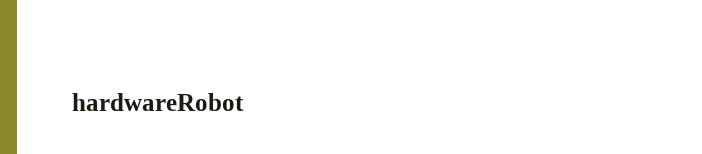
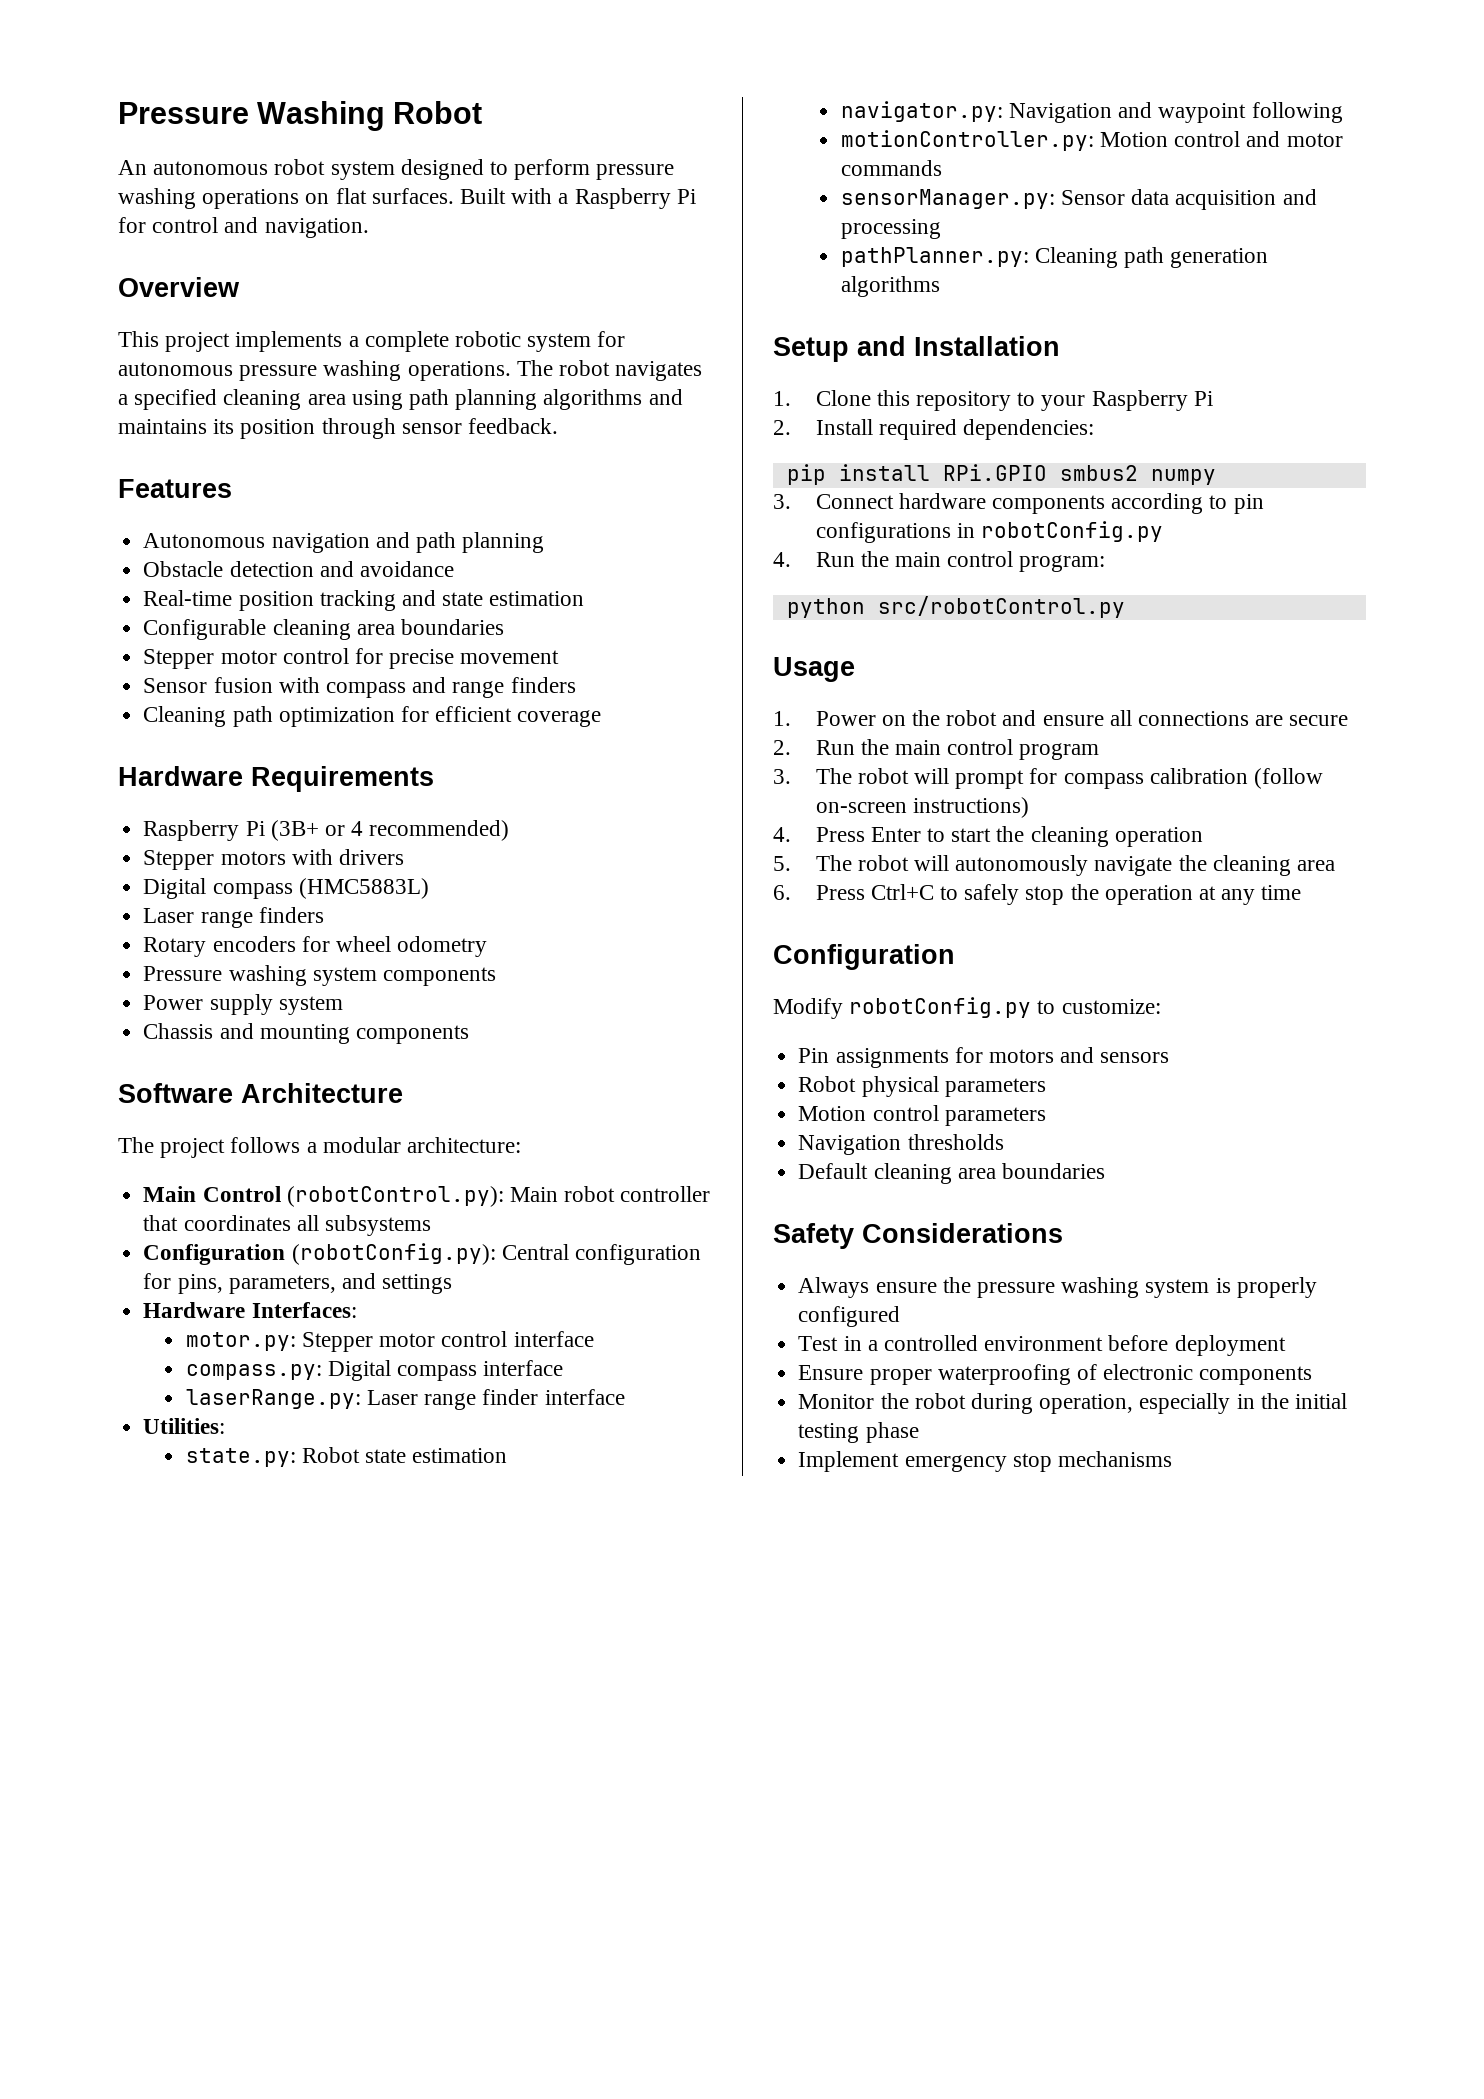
[72,93,244,111] hardwareRobot -> [118,101,483,131] [118,159,675,180] [118,188,696,209] [118,217,369,238] [118,277,240,297] [118,331,626,352] [118,360,703,381] [118,389,683,410] [118,418,559,439] [118,479,232,498] [143,532,545,553] [143,561,454,577] [143,590,585,611] [143,619,504,640] [143,648,560,669] [143,677,576,698] [143,706,602,727] [118,766,434,792] [143,820,510,841] [143,849,404,870] [143,878,429,899] [143,907,324,928] [143,936,488,957] [143,965,496,986] [143,994,343,1015] [143,1023,469,1044] [118,1083,403,1103] [118,1137,522,1158] [143,1186,711,1207] [143,1215,431,1236] [143,1243,701,1265] [143,1273,453,1294] [143,1302,357,1318] [185,1331,594,1352] [185,1360,564,1381] [185,1389,625,1410] [143,1418,226,1434] [185,1447,508,1467] [840,101,1343,123] [840,130,1343,151] [840,160,942,176] [840,189,1317,210] [840,219,941,239] [840,247,1269,268] [840,276,940,297] [773,336,1060,362] [773,390,1213,411] [773,419,1094,440] [786,464,1216,485] [773,493,1264,514] [815,521,1163,543] [773,551,1106,572] [786,596,1125,618] [773,657,855,682] [773,710,1349,726] [773,739,1100,760] [773,768,1323,789] [815,797,1029,818] [773,826,1203,847] [773,855,1335,876] [773,884,1302,905] [773,944,955,970] [773,997,1161,1019] [798,1047,1170,1068] [798,1076,1046,1097] [798,1105,1046,1126] [798,1134,1004,1155] [798,1163,1105,1184] [773,1223,1063,1249] [798,1277,1317,1298] [798,1306,901,1327] [798,1335,1286,1356] [798,1364,1313,1385] [798,1393,1347,1414] [798,1422,919,1443] [798,1451,1172,1472] Pressure Washing Robot // An autonomous robot system designed to perform pressure washing operations on flat surfaces. Built with a Raspberry Pi for control and navigation. // Overview // This project implements a complete robotic system for autonomous pressure washing operations. The robot navigates a specified cleaning area using path planning algorithms and maintains its position through sensor feedback. // Features // Autonomous navigation and path planning // Obstacle detection and avoidance // Real-time position tracking and state estimation // Configurable cleaning area boundaries // Stepper motor control for precise movement // Sensor fusion with compass and range finders // Cleaning path optimization for efficient coverage // Hardware Requirements // Raspberry Pi (3B+ or 4 recommended) // Stepper motors with drivers // Digital compass (HMC5883L) // Laser range finders // Rotary encoders for wheel odometry // Pressure washing system components // Power supply system // Chassis and mounting components // Software Architecture // The project follows a modular architecture: // Main Control (robotControl.py): Main robot controller that coordinates all subsystems // Configuration (robotConfig.py): Central configuration for pins, parameters, and settings // Hardware Interfaces: // motor.py: Stepper motor control interface // compass.py: Digital compass interface // laserRange.py: Laser range finder interface // Utilities: // state.py: Robot state estimation // navigator.py: Navigation and waypoint following // motionController.py: Motion control and motor commands // sensorManager.py: Sensor data acquisition and processing // pathPlanner.py: Cleaning path generation algorithms // Setup and Installation // 1. Clone this repository to your Raspberry Pi // 2. Install required dependencies: // pip install RPi.GPIO smbus2 numpy // 3. Connect hardware components according to pin configurations in robotConfig.py // 4. Run the main control program: // python src/robotControl.py // Usage // 1. Power on the robot and ensure all connections are secure // 2. Run the main control program // 3. The robot will prompt for compass calibration (follow on-screen instructions) // 4. Press Enter to start the cleaning operation // 5. The robot will autonomously navigate the cleaning area // 6. Press Ctrl+C to safely stop the operation at any time // Configuration // Modify robotConfig.py to customize: // Pin assignments for motors and sensors // Robot physical parameters // Motion control parameters // Navigation thresholds // Default cleaning area boundaries // Safety Considerations // Always ensure the pressure washing system is properly configured // Test in a controlled environment before deployment // Ensure proper waterproofing of electronic components // Monitor the robot during operation, especially in the initial testing phase // Implement emergency stop mechanisms

